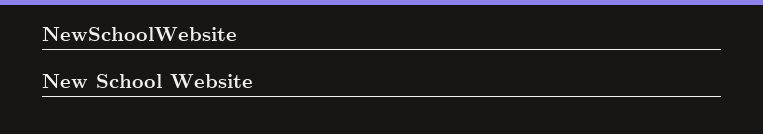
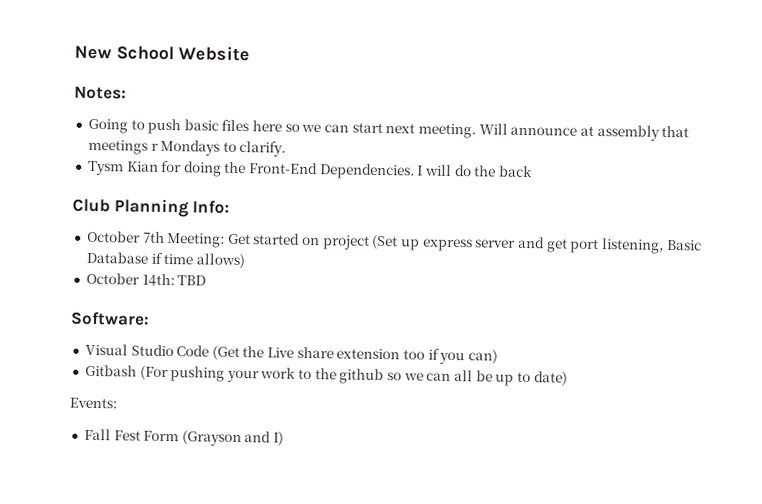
[42,27,237,41] NewSchoolWebsite // -> (74, 52) none
(253, 81) none -> [74,85,127,100] [87,118,690,141] [87,139,287,157] [87,160,533,180] [72,198,231,218] [86,230,702,254] [85,251,245,269] [85,272,207,287] [70,311,150,326] [84,343,498,365] [84,364,568,386] [69,397,117,409] [83,428,285,447] // Notes: // Going to push basic files here so we can start next meeting. Will announce at assembly that meetings r Mondays to clarify. // Tysm Kian for doing the Front-End Dependencies. I will do the back // Club Planning Info: // October 7th Meeting: Get started on project (Set up express server and get port listening, Basic Database if time allows) // October 14th: TBD // Software: // Visual Studio Code (Get the Live share extension too if you can) // Gitbash (For pushing your work to the github so we can all be up to date) // Events: // Fall Fest Form (Grayson and I)

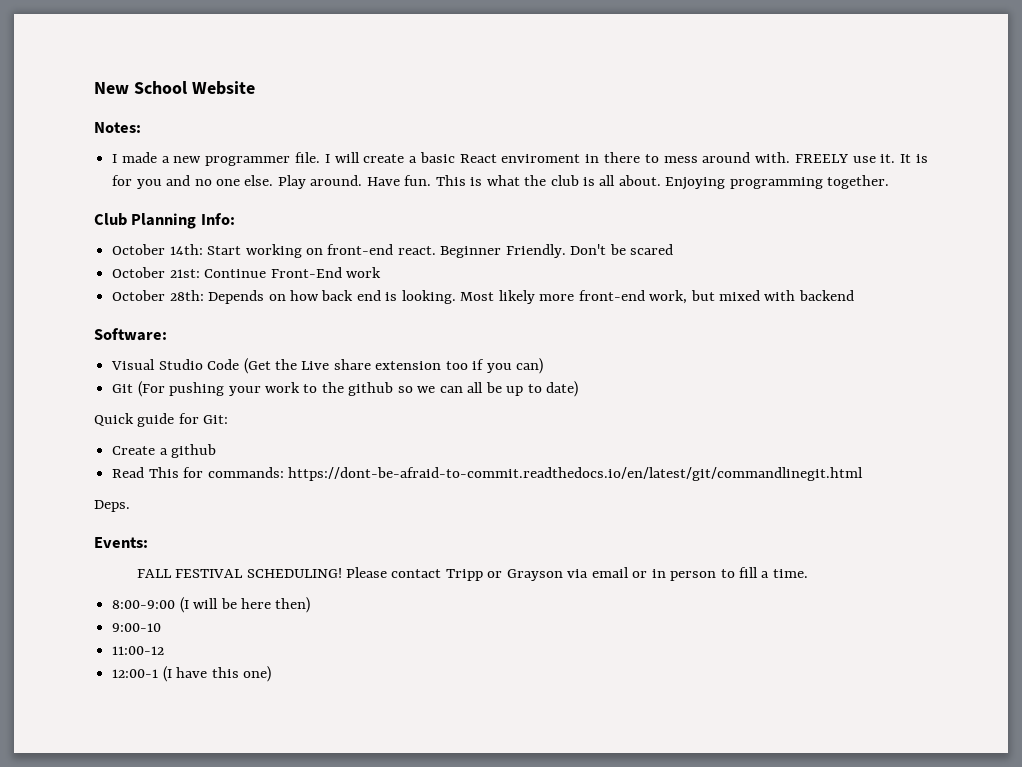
[87,118,690,141] [87,139,287,157] [87,160,533,180] [72,198,231,218] [86,230,702,254] [85,251,245,269] [85,272,207,287] Going to push basic files here so we can start next meeting. Will announce at assembly that meetings r Mondays to clarify. // Tysm Kian for doing the Front-End Dependencies. I will do the back // Club Planning Info: // October 7th Meeting: Get started on project (Set up express server and get port listening, Basic Database if time allows) // October 14th: TBD -> [112,152,929,166] [112,175,890,190] [94,213,235,229] [112,244,674,258] [112,267,381,278] [112,290,854,304] I made a new programmer file. I will create a basic React enviroment in there to mess around with. FREELY use it. It is for you and no one else. Play around. Have fun. This is what the club is all about. Enjoying programming together. // Club Planning Info: // October 14th: Start working on front-end react. Beginner Friendly. Don't be scared // October 21st: Continue Front-End work // October 28th: Depends on how back end is looking. Most likely more front-end work, but mixed with backend
[84,364,137,377] Gitbash -> [112,384,134,393] Git
[69,397,117,409] [83,428,285,447] Events: // Fall Fest Form (Grayson and I) -> [94,413,229,427] [112,444,217,458] [112,467,863,481] [94,500,130,512] [94,537,148,548] [136,567,808,581] [112,597,311,613] [112,623,162,632] [112,646,165,655] [112,666,271,682] Quick guide for Git: // Create a github // Read This for commands: https://dont-be-afraid-to-commit.readthedocs.io/en/latest/git/commandlinegit.html // Deps. // Events: // FALL FESTIVAL SCHEDULING! Please contact Tripp or Grayson via email or in person to fill a time. // 8:00-9:00 (I will be here then) // 9:00-10 // 11:00-12 // 12:00-1 (I have this one)

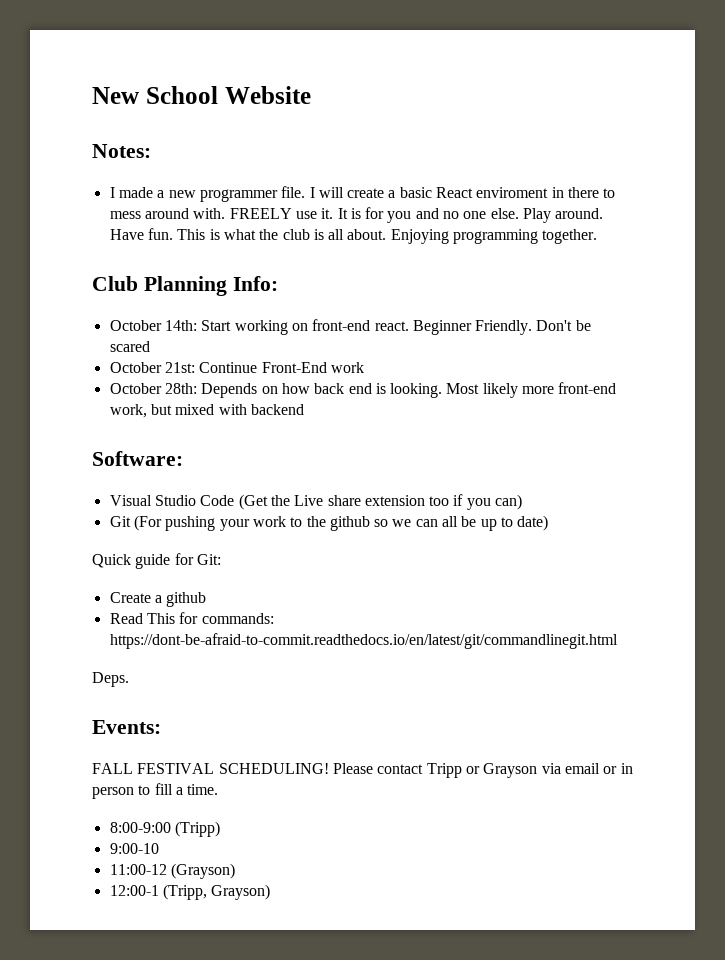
[179,597,311,613] (I will be here then) -> [174,821,220,837] (Tripp)
(165, 650) none -> [170,863,235,879] (Grayson)
[162,666,271,682] (I have this one) -> [162,884,271,900] (Tripp, Grayson)

